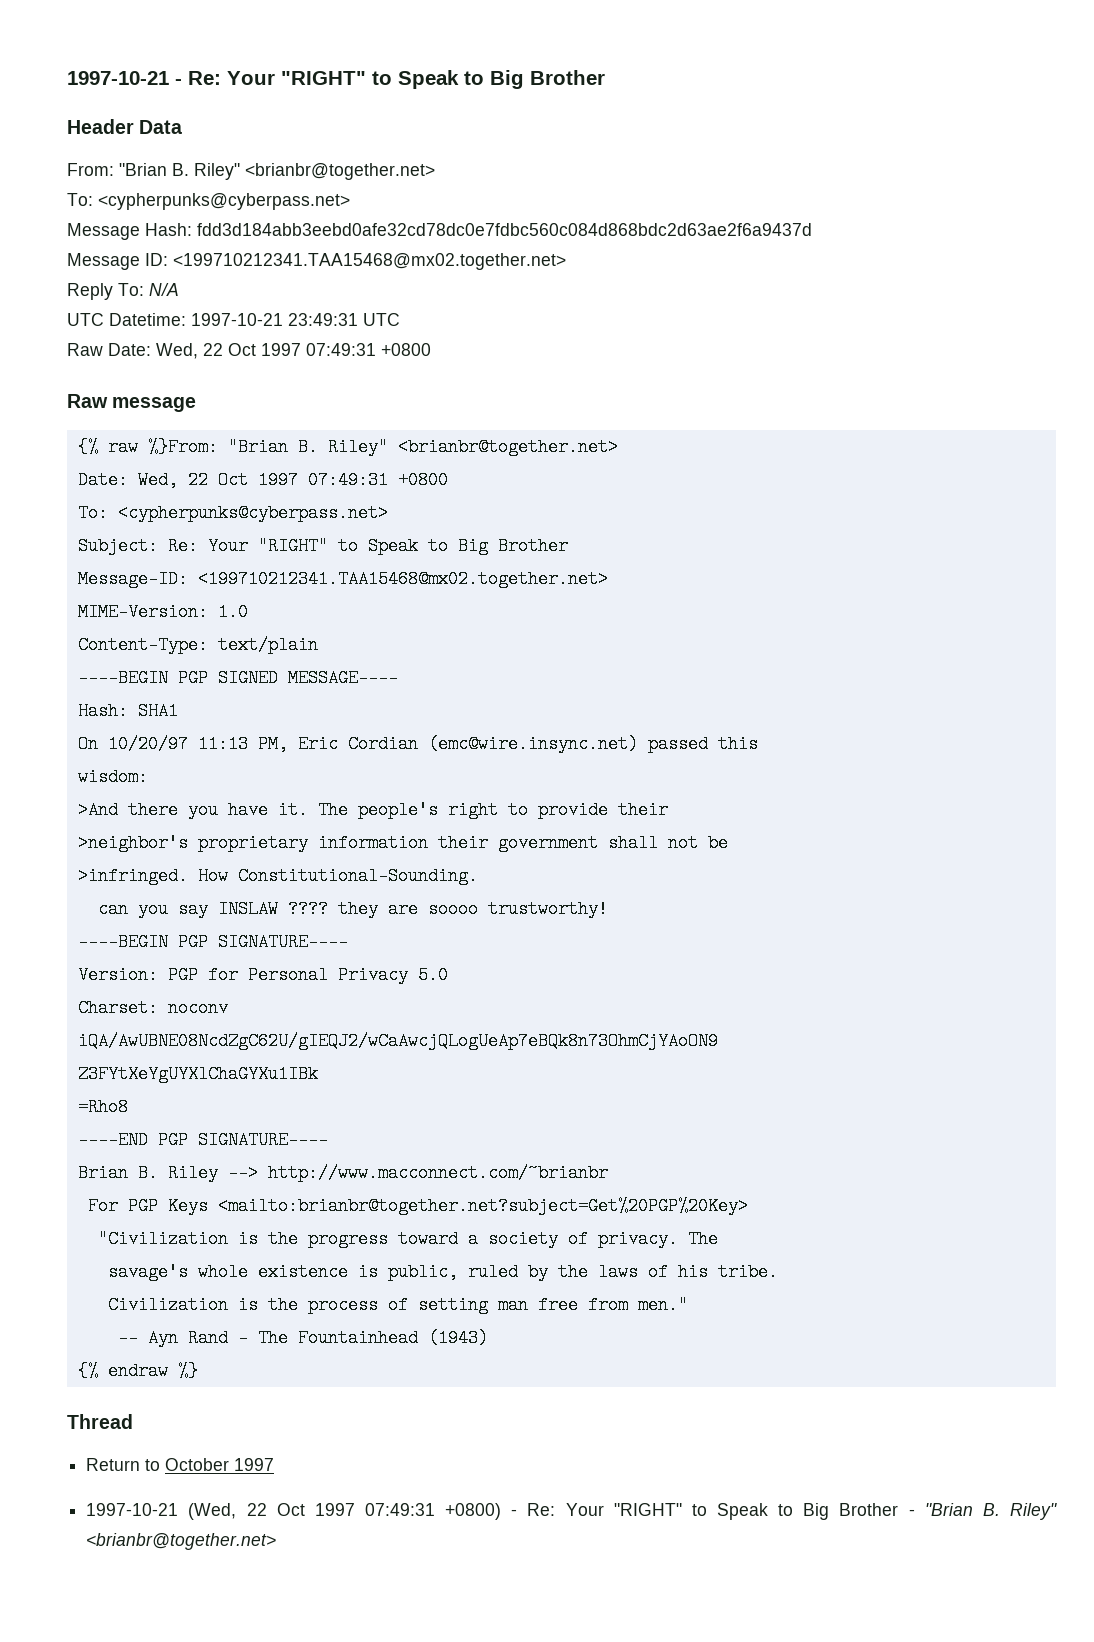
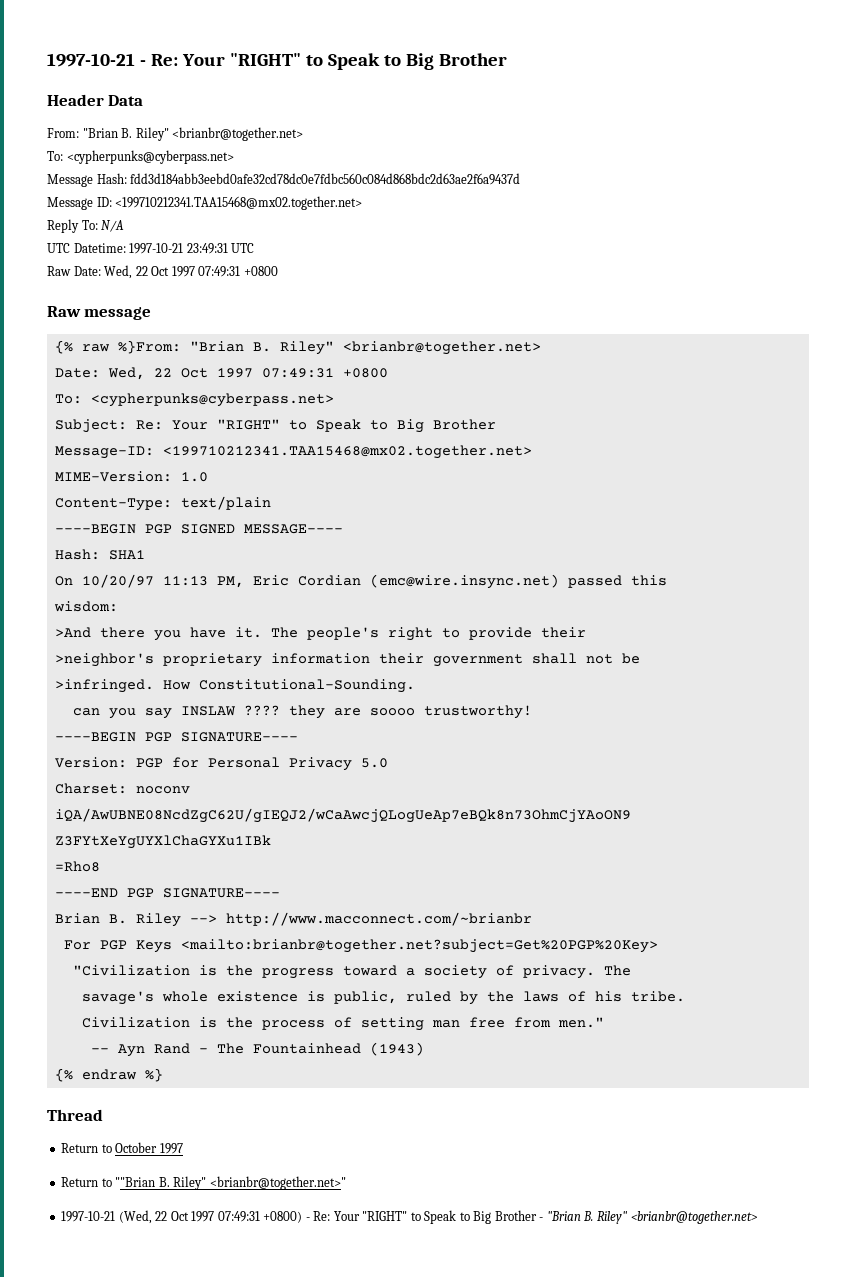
(275, 1464) none -> [61,1176,346,1190] // Return to ""Brian B. Riley" <brianbr@together.net>"

